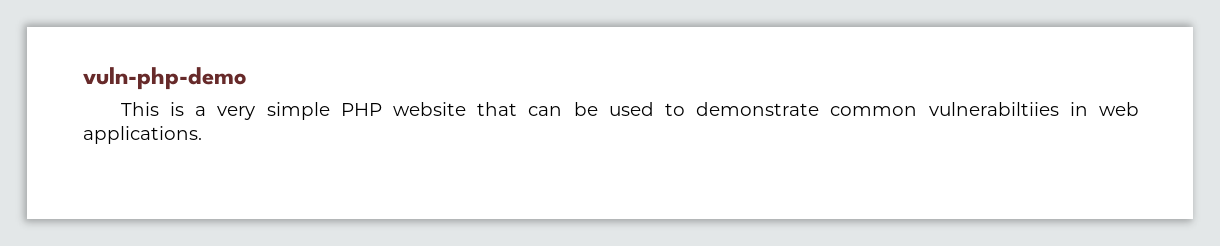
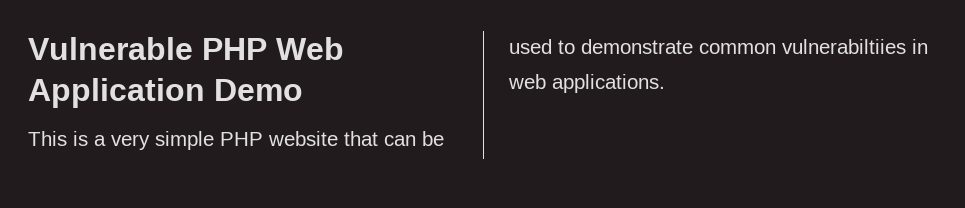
[83,67,247,90] vuln-php-demo -> [28,37,344,60] [28,78,303,108] Vulnerable PHP Web Application Demo

